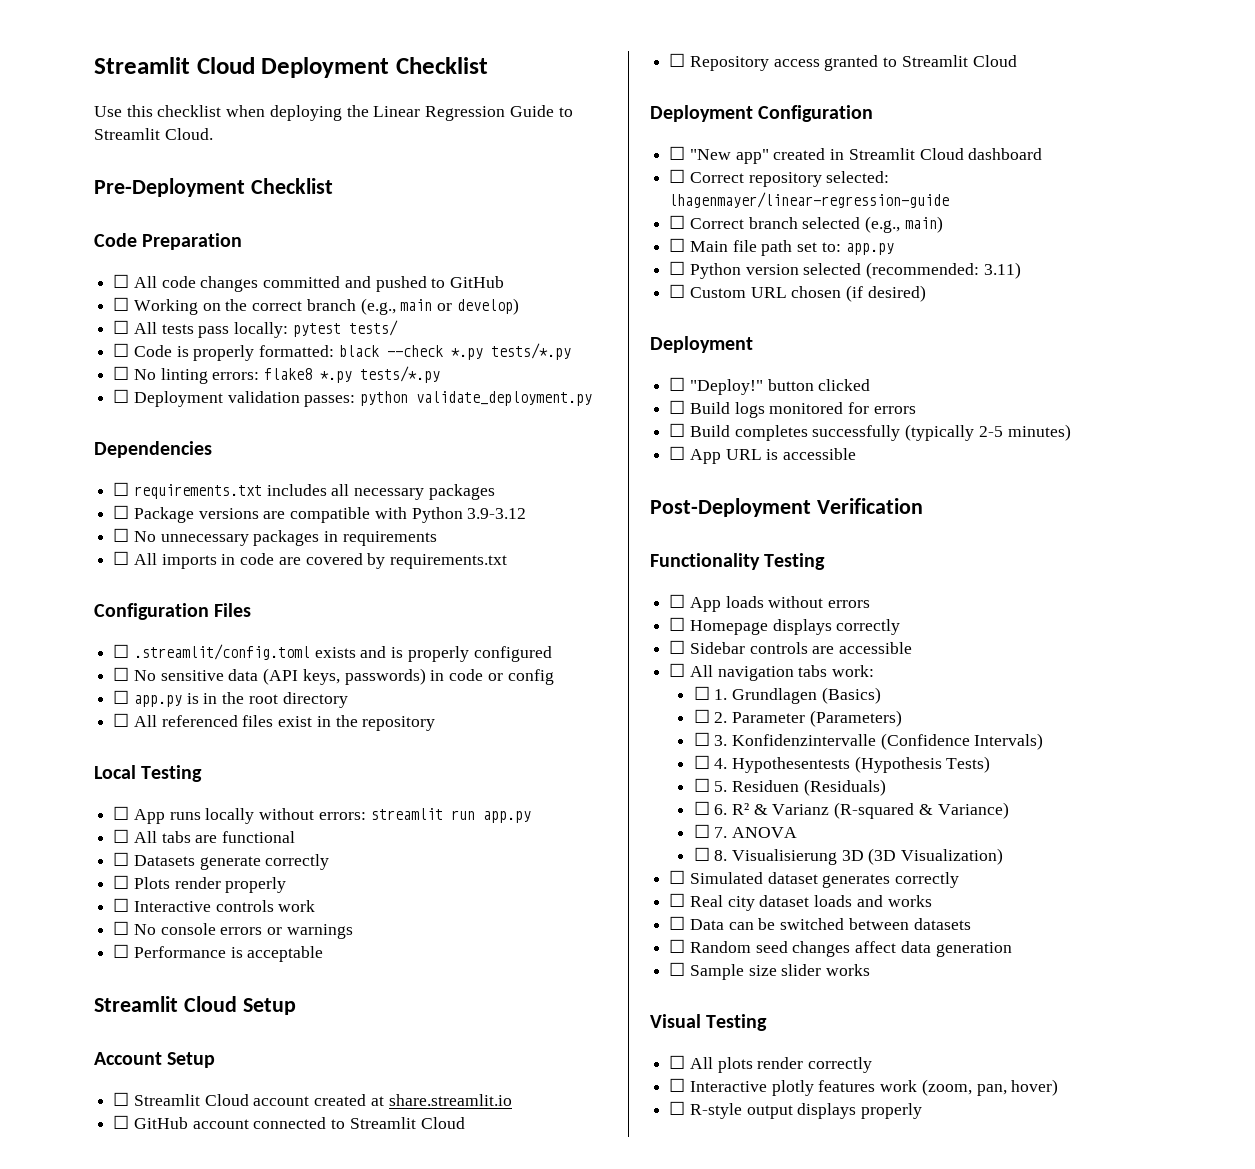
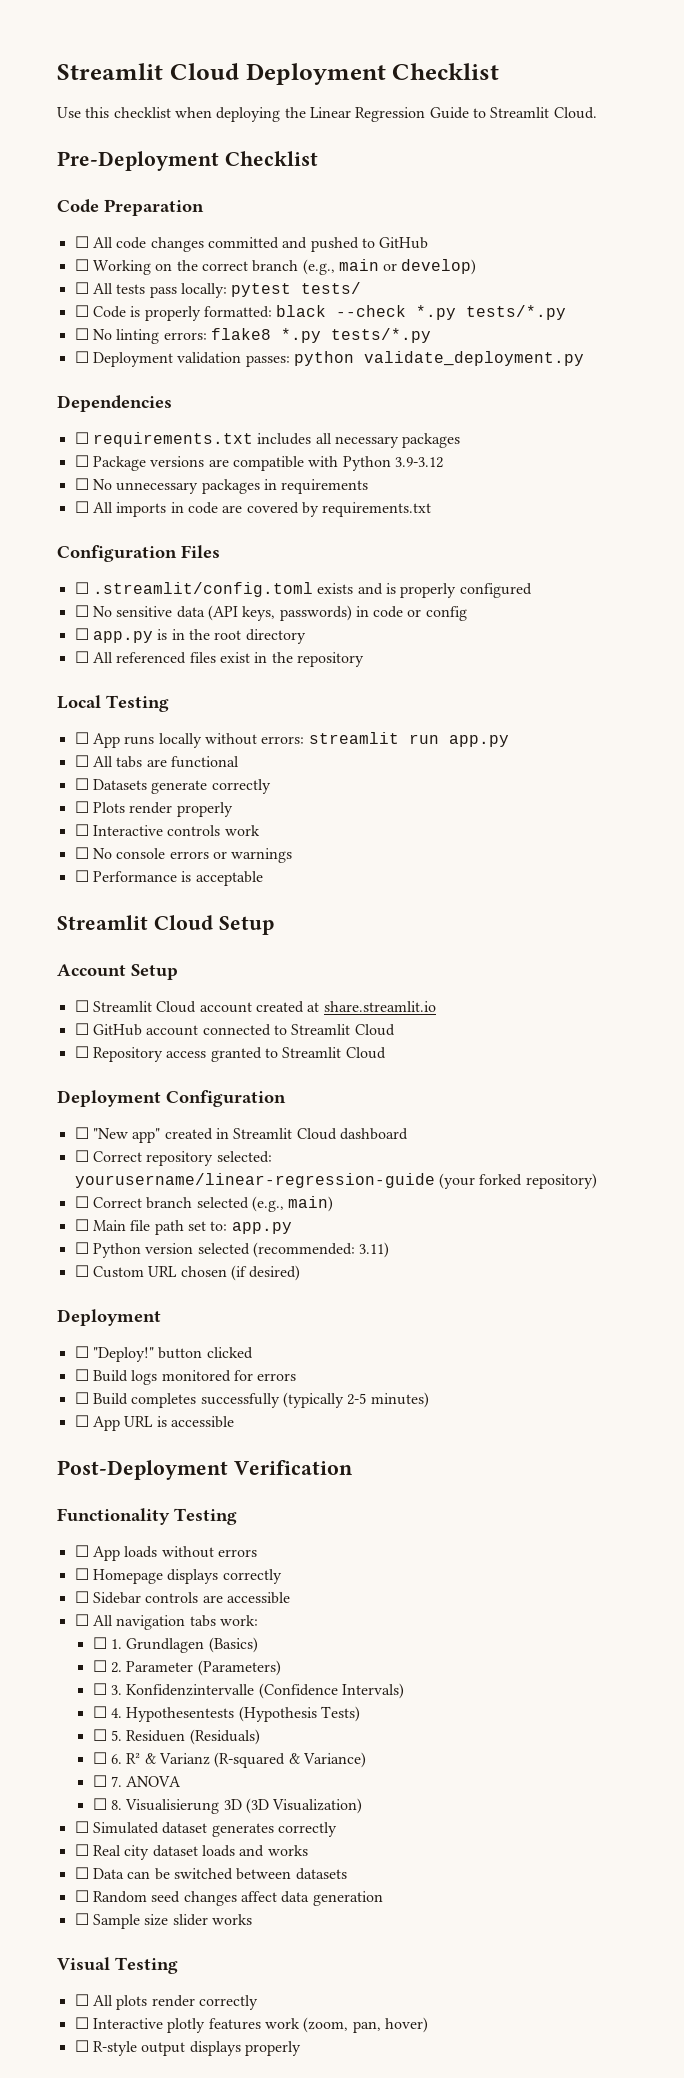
[669,192,950,208] lhagenmayer/linear-regression-guide -> [74,1173,597,1189] yourusername/linear-regression-guide (your forked repository)

